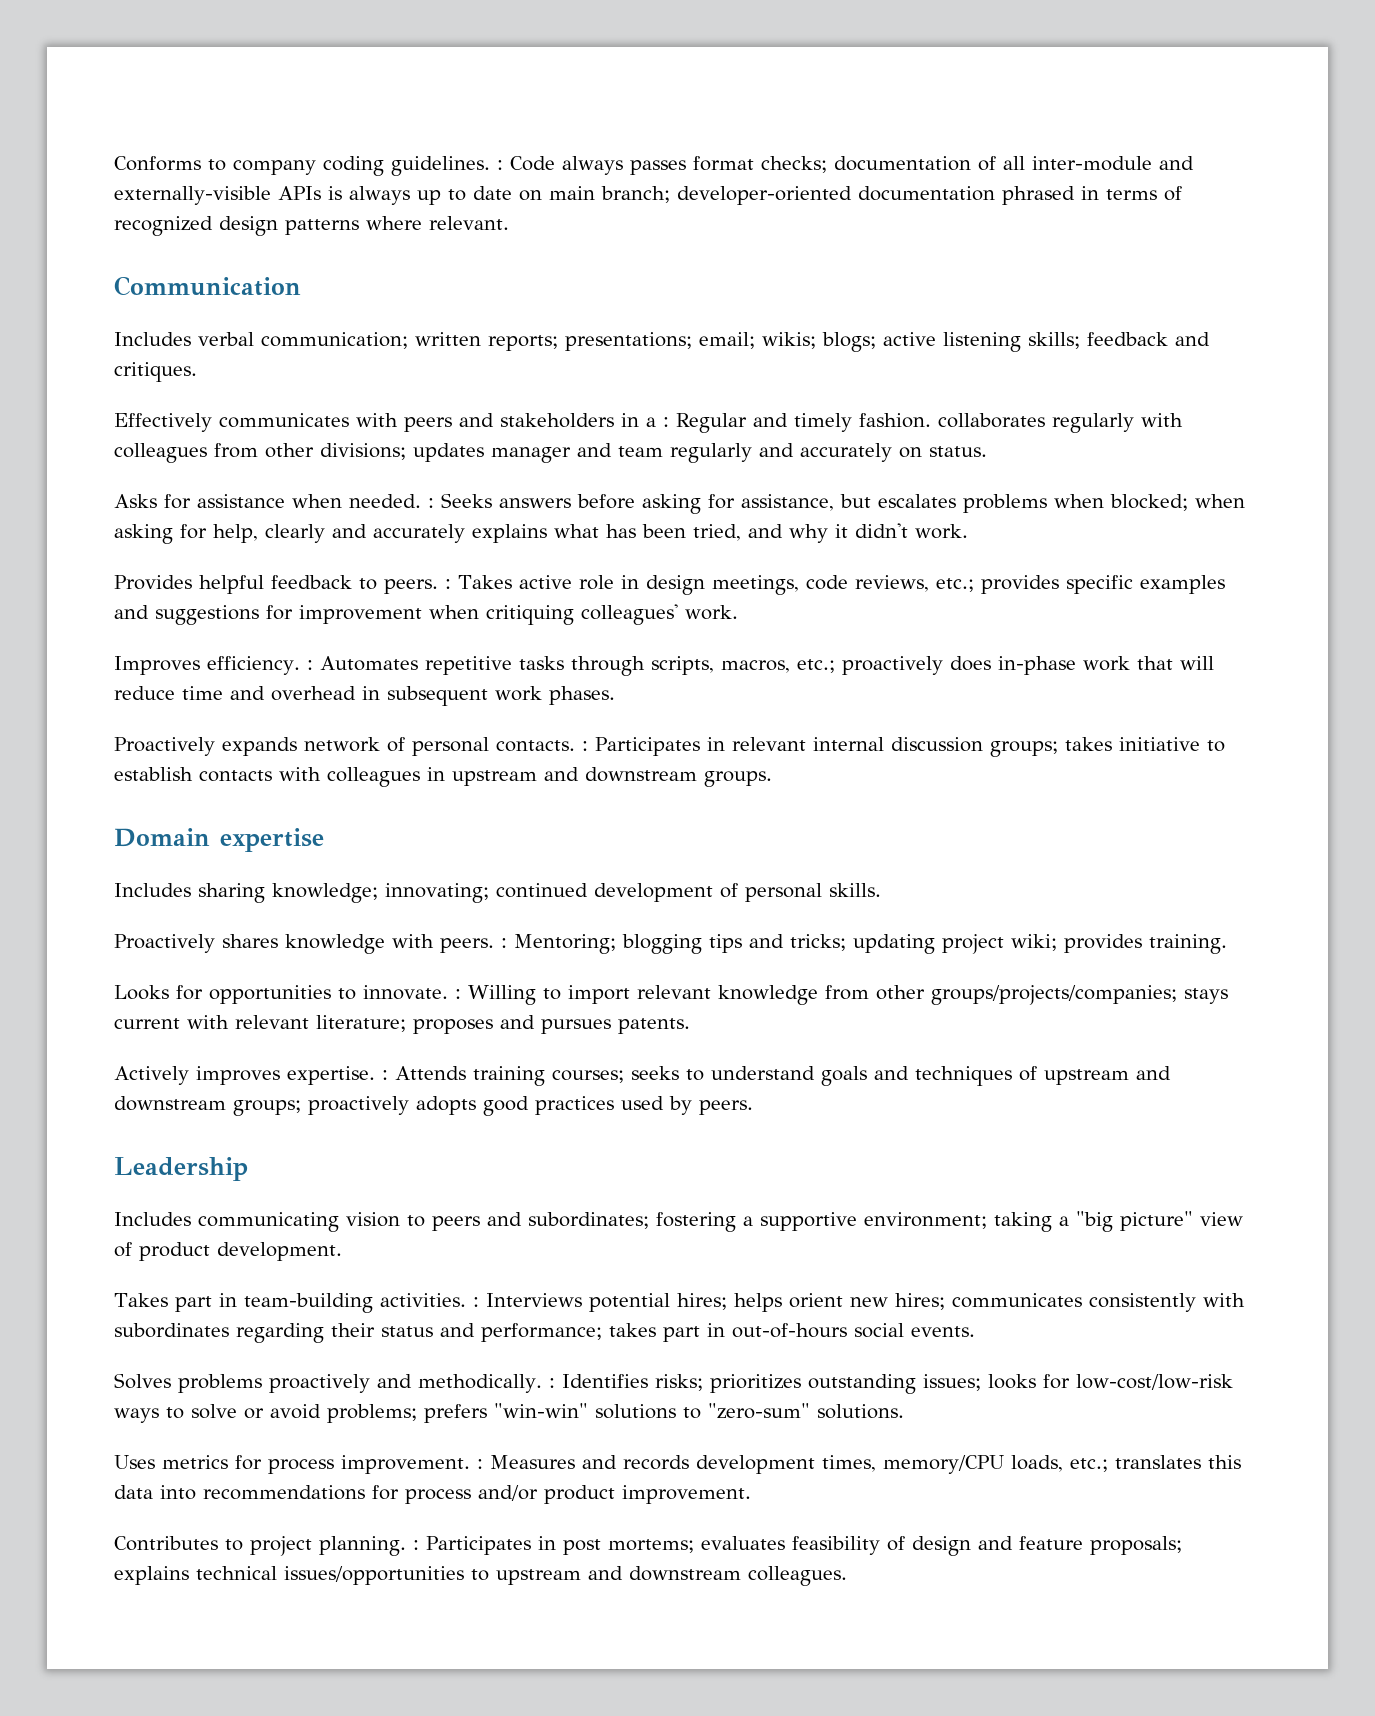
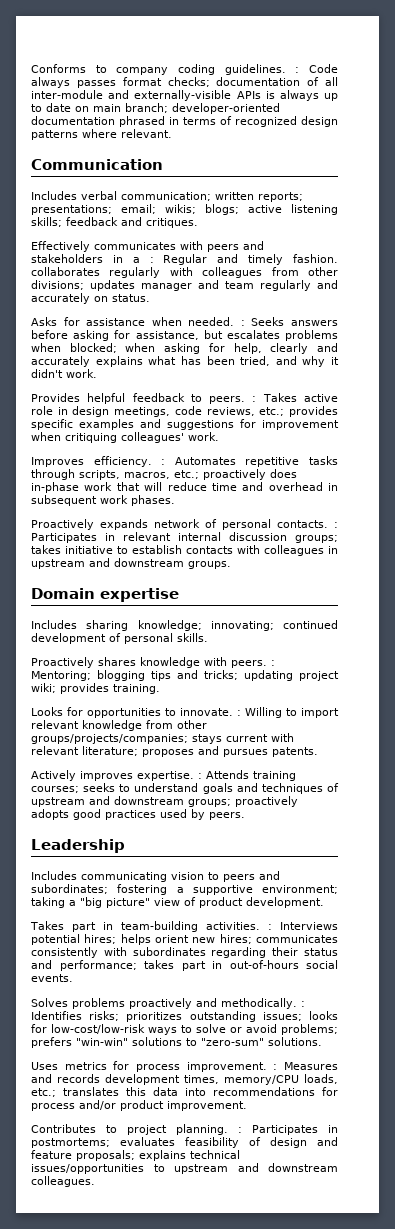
[562,1539,694,1555] post mortems; -> [31,1138,110,1148] postmortems;

